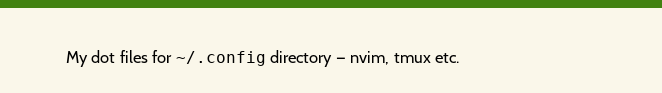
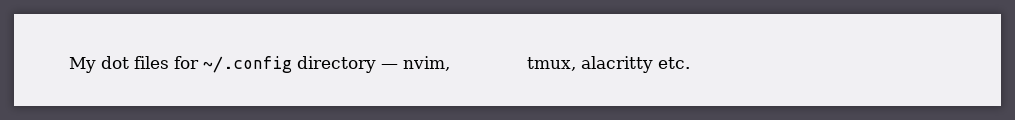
[393,53,431,63] tmux -> [527,56,653,73] tmux, alacritty

